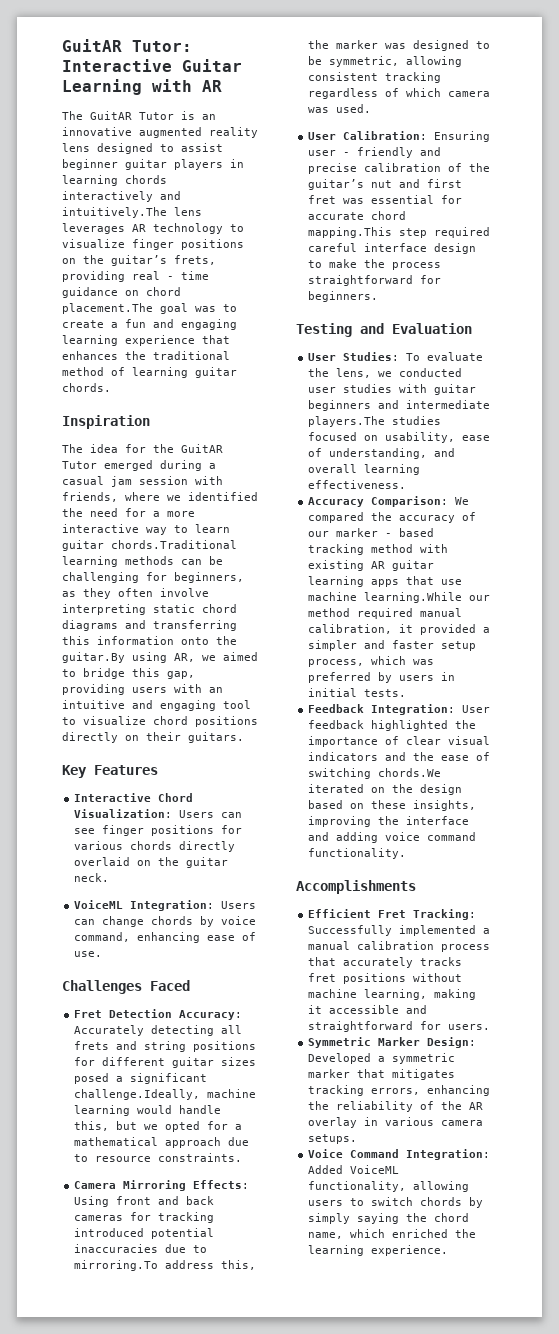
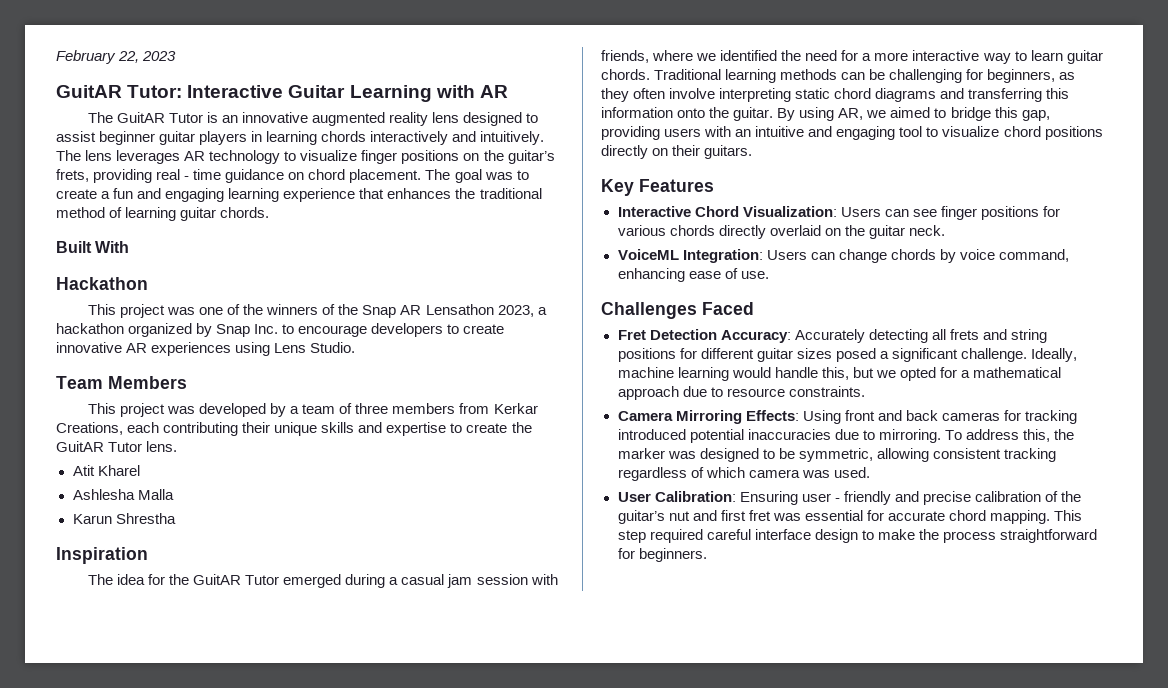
(62, 45) none -> [56,50,177,64] February 22, 2023 //
[62,207,167,218] intuitively.The -> [480,131,545,145] [56,150,81,161] intuitively. The
[62,303,153,314] placement.The -> [349,169,451,183] placement. The
(111, 387) none -> [56,241,130,253] [56,277,148,290] [87,304,547,318] [56,323,505,337] [56,342,356,356] [56,376,187,389] [87,403,538,417] [56,422,532,436] [56,441,178,452] [72,465,140,476] [72,489,174,500] [72,513,176,524] // Built With // Hackathon // This project was one of the winners of the Snap AR Lensathon 2023, a hackathon organized by Snap Inc. to encourage developers to create innovative AR experiences using Lens Studio. // Team Members // This project was developed by a team of three members from Kerkar Creations, each contributing their unique skills and expertise to create the GuitAR Tutor lens. // Atit Kharel // Ashlesha Malla // Karun Shrestha
[111,540,237,549] chords.Traditional -> [601,69,722,80] chords. Traditional
[62,652,125,663] guitar.By -> [733,107,796,121] guitar. By
[74,1089,201,1100] challenge.Ideally, -> [960,348,1077,362] challenge. Ideally,
[74,1260,159,1271] mirroring.To -> [878,429,962,443] mirroring. To
[308,227,393,238] mapping.This -> [990,510,1083,524] mapping. This
[296,323,472,337] [308,352,484,361] [308,368,463,378] [308,384,477,395] [308,400,491,411] [308,416,442,427] [308,432,491,443] [308,448,456,459] [308,464,421,475] [308,480,407,489] [308,496,470,507] [308,512,477,523] [308,528,435,537] [308,544,449,555] [308,560,435,571] [308,576,463,587] [308,592,491,603] [308,608,463,619] [308,624,491,635] [308,640,477,651] [308,656,435,667] [308,672,456,683] [308,688,407,697] [308,704,491,715] [308,720,477,731] [308,736,491,747] [308,752,491,761] [308,768,442,779] [308,784,463,795] [308,800,477,811] [308,816,470,827] [308,832,477,843] [308,848,407,859] [296,880,416,894] [308,909,477,920] [308,925,491,936] [308,941,491,952] [308,957,463,968] [308,973,463,984] [308,989,477,1000] [308,1005,428,1014] [308,1021,491,1032] [308,1037,477,1048] [308,1053,456,1064] [308,1069,456,1080] [308,1085,491,1096] [308,1101,484,1112] [308,1117,484,1128] [308,1134,358,1144] [308,1149,491,1160] [308,1165,400,1174] [308,1181,470,1192] [308,1197,484,1208] [308,1213,470,1224] [308,1229,477,1239] [308,1245,449,1256] // Testing and Evaluation // User Studies: To evaluate the lens, we conducted user studies with guitar beginners and intermediate players.The studies focused on usability, ease of understanding, and overall learning effectiveness. // Accuracy Comparison: We compared the accuracy of our marker - based tracking method with existing AR guitar learning apps that use machine learning.While our method required manual calibration, it provided a simpler and faster setup process, which was preferred by users in initial tests. // Feedback Integration: User feedback highlighted the importance of clear visual indicators and the ease of switching chords.We iterated on the design based on these insights, improving the interface and adding voice command functionality. // Accomplishments // Efficient Fret Tracking: Successfully implemented a manual calibration process that accurately tracks fret positions without machine learning, making it accessible and straightforward for users. // Symmetric Marker Design: Developed a symmetric marker that mitigates tracking errors, enhancing the reliability of the AR overlay in various camera setups. // Voice Command Integration: Added VoiceML functionality, allowing users to switch chords by simply saying the chord name, which enriched the learning experience. -> (707, 555) none

